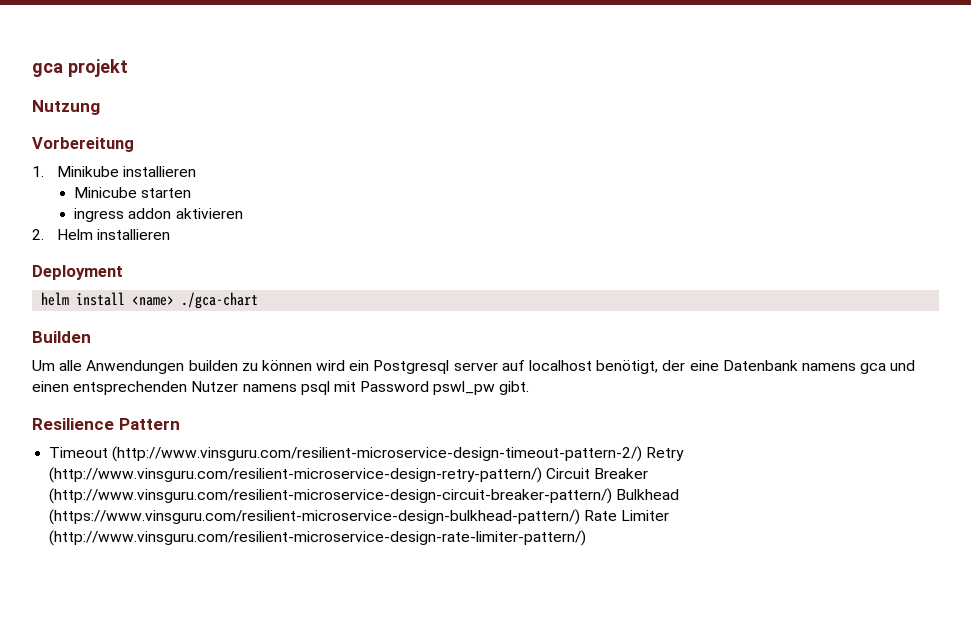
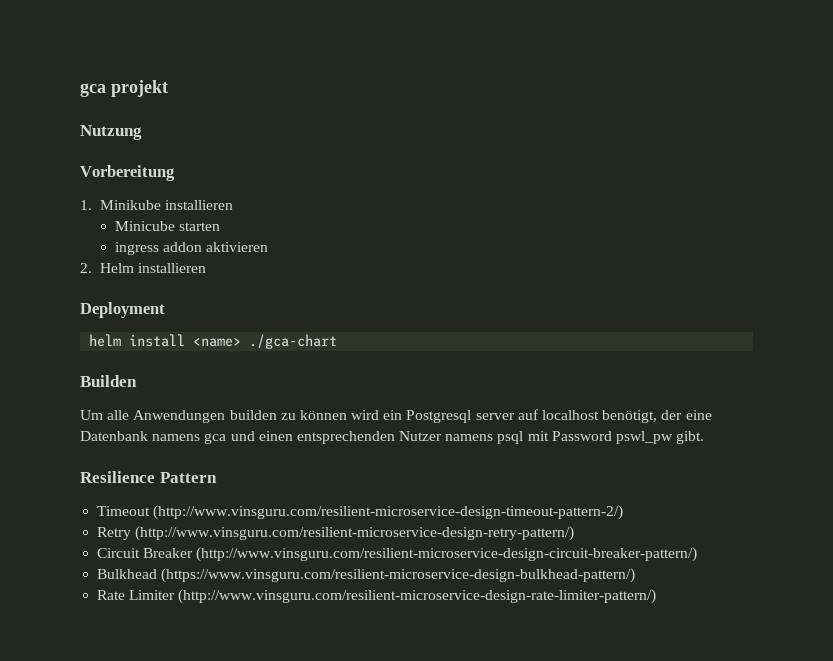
(643, 454) none -> (624, 512) //
(543, 475) none -> (575, 533) //
(613, 496) none -> (698, 554) //
(581, 517) none -> (636, 575) //

